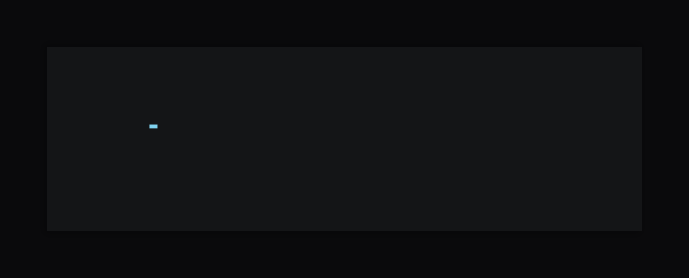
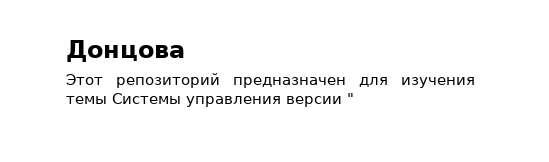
[148,124,159,134] - -> [66,40,185,62] [66,73,475,88] [66,93,354,107] Донцова // Этот репозиторий предназначен для изучения темы Системы управления версии "

